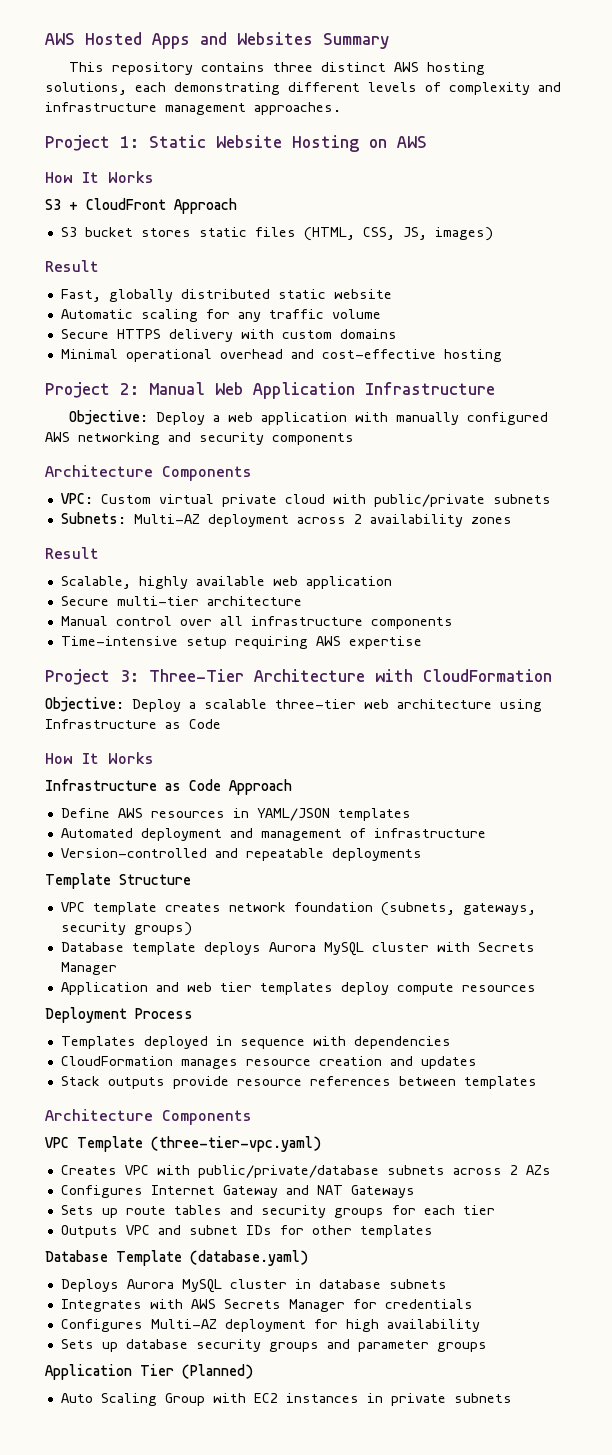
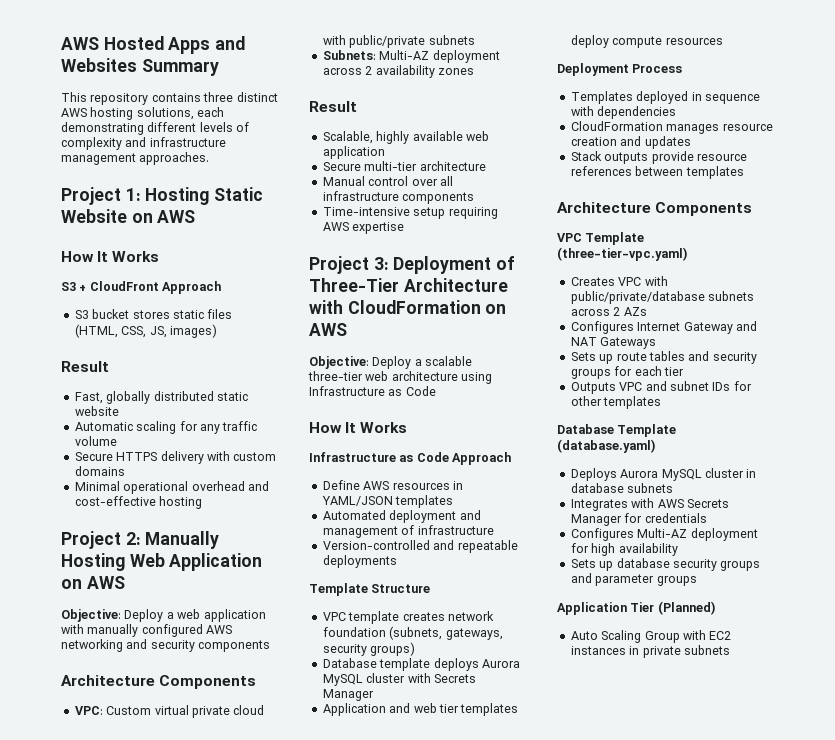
(139, 142) none -> [145,187,210,205] Hosting
[292,135,359,152] Hosting -> (127, 216) none
[149,382,495,399] Manual Web Application Infrastructure -> [145,531,220,549] [61,553,263,571] [61,576,125,589] Manually Hosting Web Application on AWS
(139, 676) none -> [393,256,516,274] Deployment of
(552, 675) none -> [485,304,507,314] [309,323,347,336] on AWS

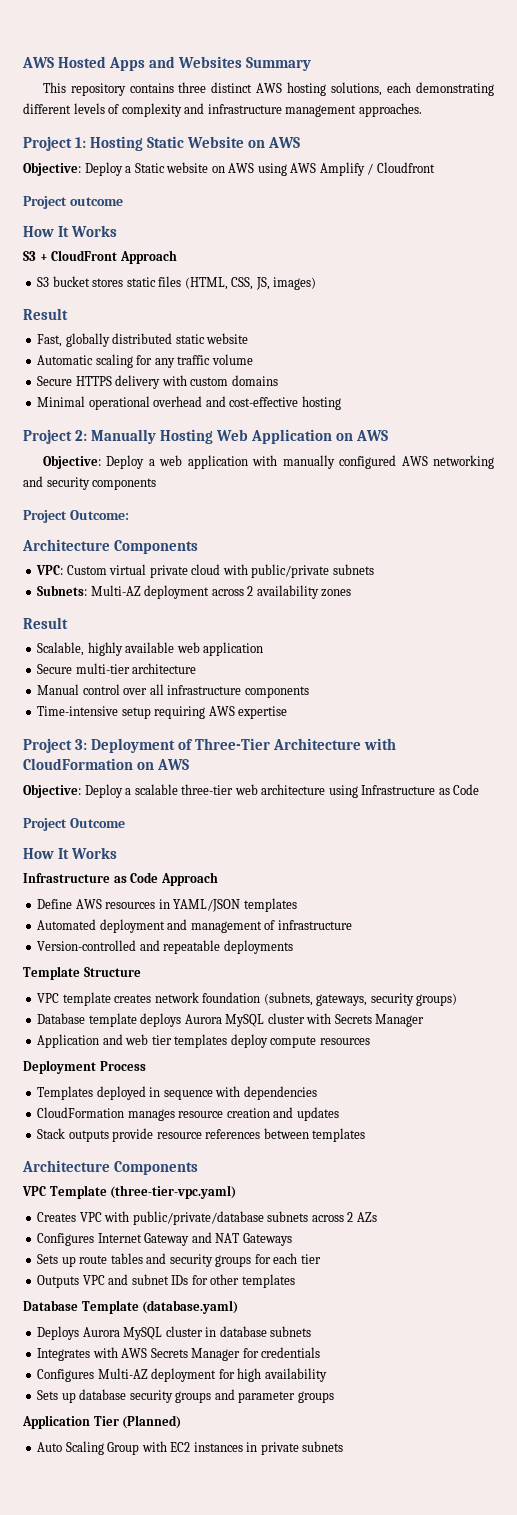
(196, 216) none -> [23,162,435,176] [23,196,123,209] // Objective: Deploy a Static website on AWS using AWS Amplify / Cloudfront // Project outcome
(271, 646) none -> [23,510,129,523] // Project Outcome:
(436, 391) none -> [23,818,125,831] // Project Outcome

